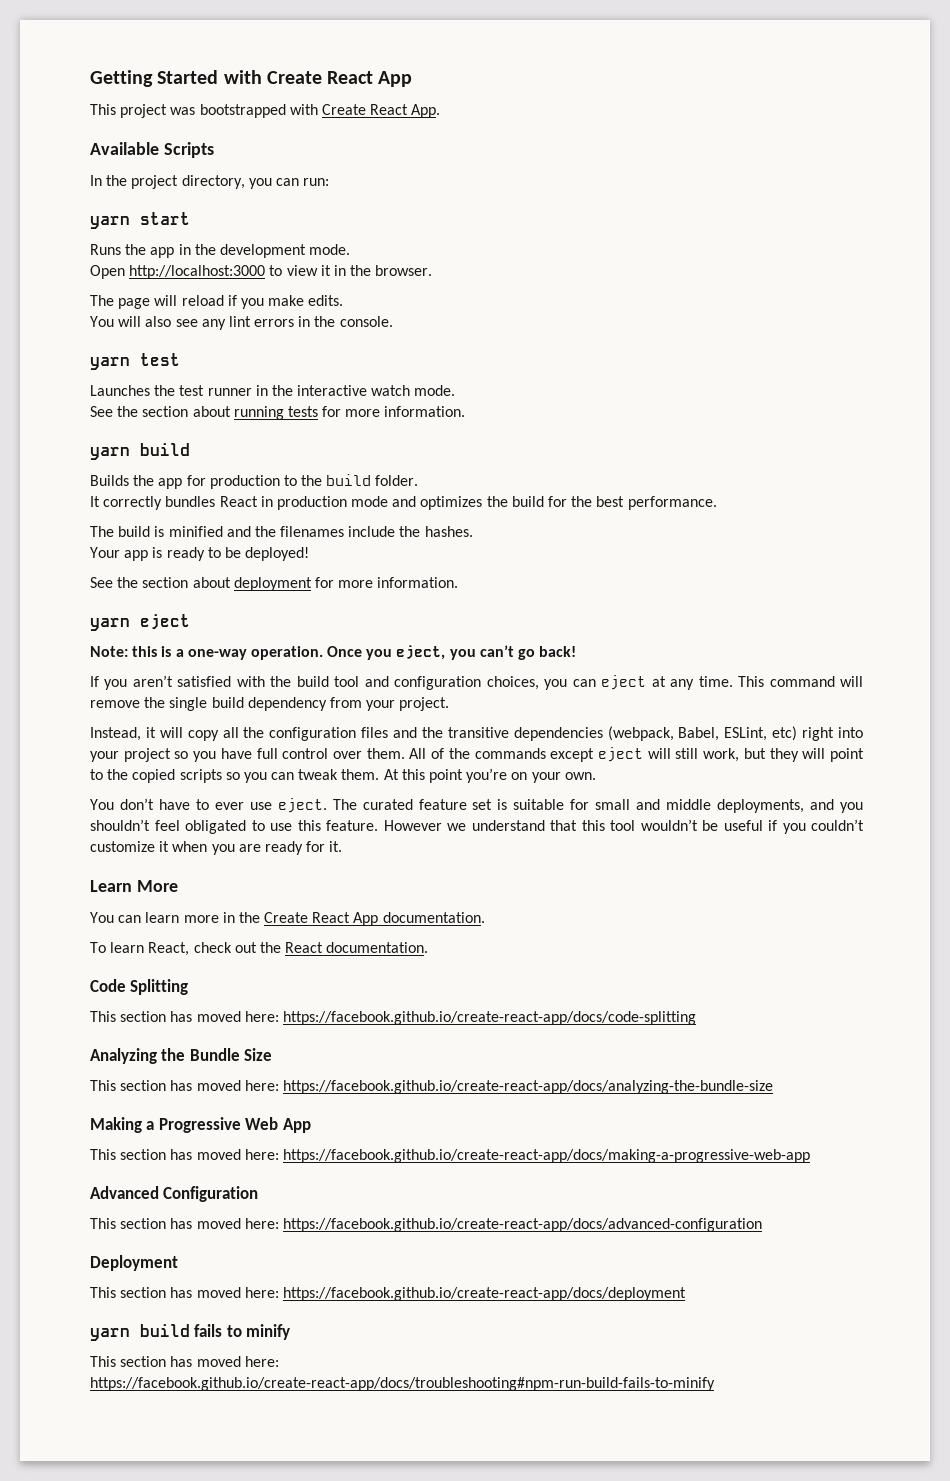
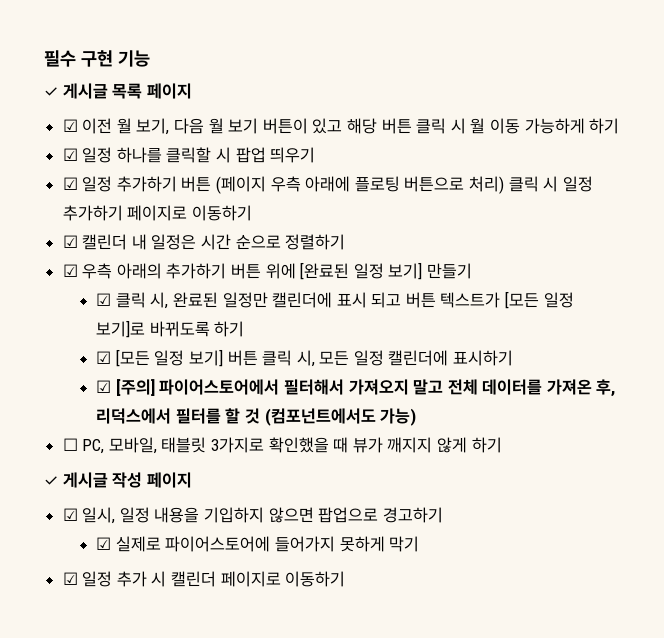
[90,70,413,87] [90,104,441,118] [90,142,214,158] [90,175,330,189] [90,212,190,229] [90,244,351,258] [90,265,433,279] [90,295,344,309] [90,316,393,330] [90,353,180,370] [90,385,456,396] [90,406,466,420] [90,443,190,460] [90,474,419,489] [90,496,717,510] [90,526,473,537] [90,547,310,561] [90,577,459,591] [90,614,190,631] [90,645,577,660] [90,675,864,690] [90,697,450,711] [90,726,863,741] [90,747,864,762] [90,768,596,783] [90,798,864,813] [90,819,864,834] [90,841,343,855] [90,880,178,892] [90,912,485,926] [90,942,429,956] [90,979,189,995] [90,1011,696,1025] [90,1048,273,1064] [90,1080,773,1094] [90,1117,311,1133] [90,1149,810,1163] [90,1186,259,1202] [90,1218,762,1232] [90,1255,178,1271] [90,1287,686,1301] [90,1324,291,1341] [90,1356,279,1367] [90,1377,715,1391] Getting Started with Create React App // This project was bootstrapped with Create React App. // Available Scripts // In the project directory, you can run: // yarn start // Runs the app in the development mode. // Open http://localhost:3000 to view it in the browser. // The page will reload if you make edits. // You will also see any lint errors in the console. // yarn test // Launches the test runner in the interactive watch mode. // See the section about running tests for more information. // yarn build // Builds the app for production to the build folder. // It correctly bundles React in production mode and optimizes the build for the best performance. // The build is minified and the filenames include the hashes. // Your app is ready to be deployed! // See the section about deployment for more information. // yarn eject // Note: this is a one-way operation. Once you eject, you can’t go back! // If you aren’t satisfied with the build tool and configuration choices, you can eject at any time. This command will remove the single build dependency from your project. // Instead, it will copy all the configuration files and the transitive dependencies (webpack, Babel, ESLint, etc) right into your project so you have full control over them. All of the commands except eject will still work, but they will point to the copied scripts so you can tweak them. At this point you’re on your own. // You don’t have to ever use eject. The curated feature set is suitable for small and middle deployments, and you shouldn’t feel obligated to use this feature. However we understand that this tool wouldn’t be useful if you couldn’t customize it when you are ready for it. // Learn More // You can learn more in the Create React App documentation. // To learn React, check out the React documentation. // Code Splitting // This section has moved here: https://facebook.github.io/create-react-app/docs/code-splitting // Analyzing the Bundle Size // This section has moved here: https://facebook.github.io/create-react-app/docs/analyzing-the-bundle-size // Making a Progressive Web App // This section has moved here: https://facebook.github.io/create-react-app/docs/making-a-progressive-web-app // Advanced Configuration // This section has moved here: https://facebook.github.io/create-react-app/docs/advanced-configuration // Deployment // This section has moved here: https://facebook.github.io/create-react-app/docs/deployment // yarn build fails to minify // This section has moved here: https://facebook.github.io/create-react-app/docs/troubleshooting#npm-run-build-fails-to-minify -> [44,50,150,67] [44,83,192,99] [62,118,620,135] [62,147,316,163] [62,176,593,194] [62,205,252,221] [62,234,346,250] [62,262,473,280] [96,291,574,309] [96,320,245,338] [96,349,514,367] [96,379,616,397] [96,408,417,426] [62,437,502,454] [44,472,192,488] [62,507,443,524] [96,536,420,552] [62,571,346,587] 필수 구현 기능 // ✓ 게시글 목록 페이지 // ☑ 이전 월 보기, 다음 월 보기 버튼이 있고 해당 버튼 클릭 시 월 이동 가능하게 하기 // ☑ 일정 하나를 클릭할 시 팝업 띄우기 // ☑ 일정 추가하기 버튼 (페이지 우측 아래에 플로팅 버튼으로 처리) 클릭 시 일정 추가하기 페이지로 이동하기 // ☑ 캘린더 내 일정은 시간 순으로 정렬하기 // ☑ 우측 아래의 추가하기 버튼 위에 [완료된 일정 보기] 만들기 // ☑ 클릭 시, 완료된 일정만 캘린더에 표시 되고 버튼 텍스트가 [모든 일정 보기]로 바뀌도록 하기 // ☑ [모든 일정 보기] 버튼 클릭 시, 모든 일정 캘린더에 표시하기 // ☑ [주의] 파이어스토어에서 필터해서 가져오지 말고 전체 데이터를 가져온 후, 리덕스에서 필터를 할 것 (컴포넌트에서도 가능) // ☐ PC, 모바일, 태블릿 3가지로 확인했을 때 뷰가 깨지지 않게 하기 // ✓ 게시글 작성 페이지 // ☑ 일시, 일정 내용을 기입하지 않으면 팝업으로 경고하기 // ☑ 실제로 파이어스토어에 들어가지 못하게 막기 // ☑ 일정 추가 시 캘린더 페이지로 이동하기

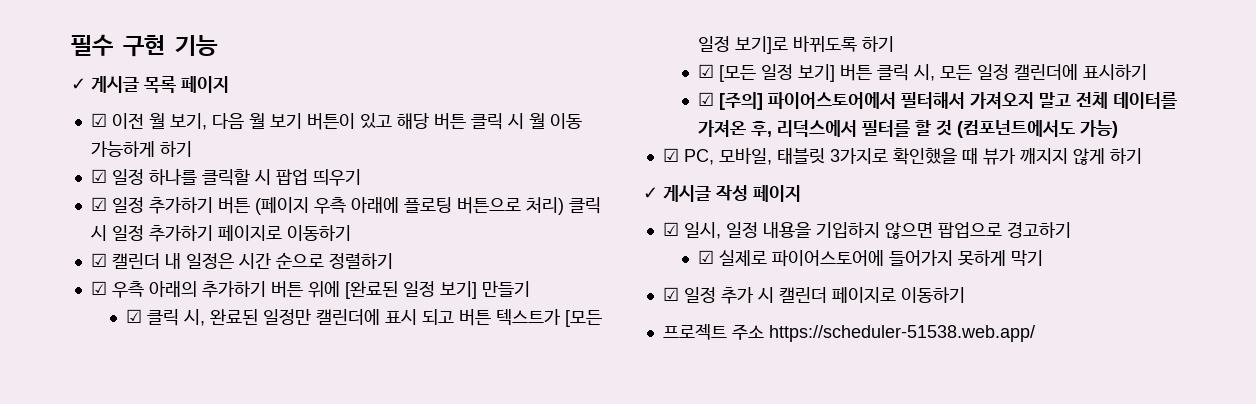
[62,438,78,451] ☐ -> [662,148,679,162] ☑
(346, 579) none -> [662,324,1035,342] // 프로젝트 주소 https://scheduler-51538.web.app/

